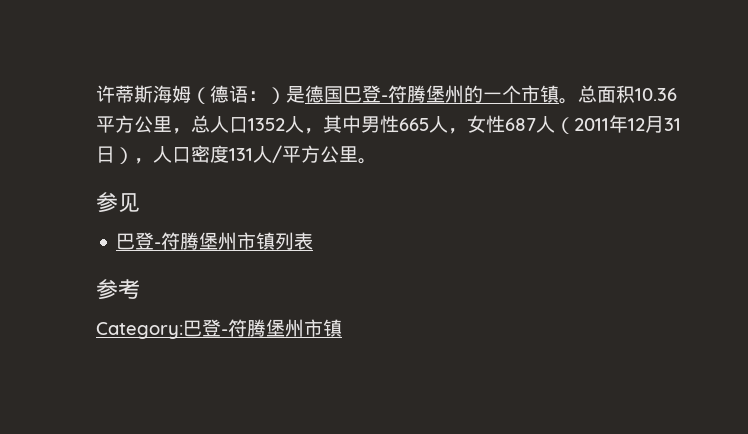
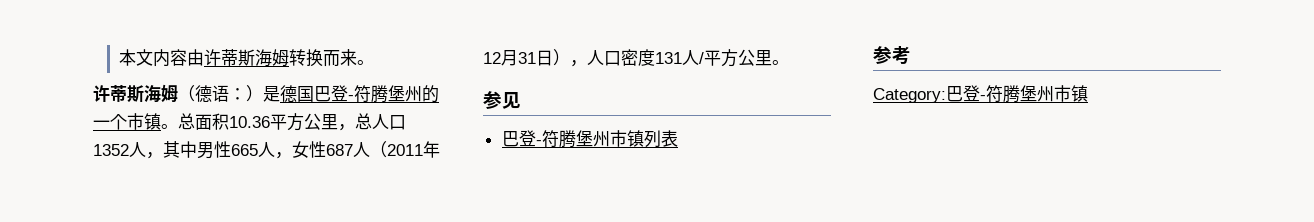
(96, 94) none -> [119,49,375,67] 本文内容由许蒂斯海姆转换而来。 //

